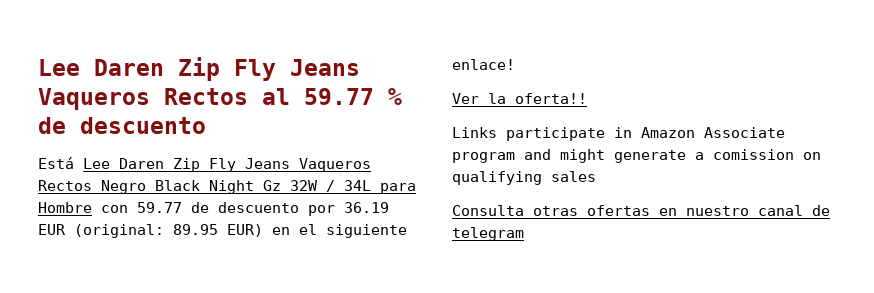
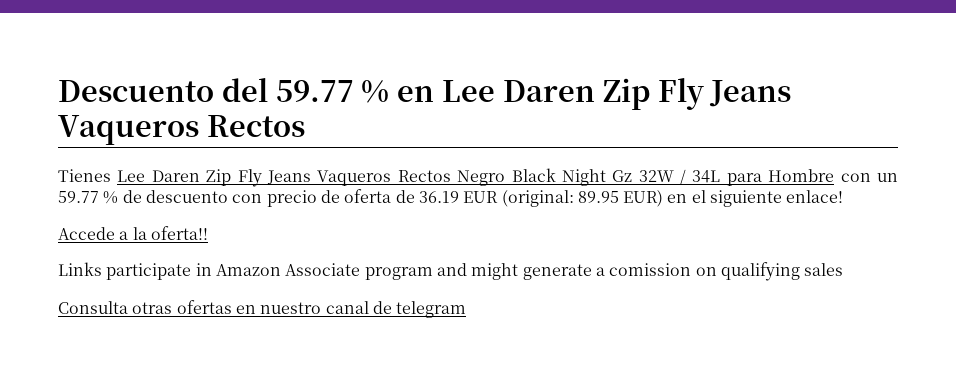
[38,57,360,81] [38,88,402,110] [38,117,206,134] [38,157,74,169] Lee Daren Zip Fly Jeans Vaqueros Rectos al 59.77 % de descuento // Está -> [58,78,792,110] [58,115,305,145] [58,169,111,182] Descuento del 59.77 % en Lee Daren Zip Fly Jeans Vaqueros Rectos // Tienes
[137,202,335,216] 59.77 de descuento por -> [877,173,899,182] [58,189,415,207] un 59.77 % de descuento con precio de oferta de
[452,93,479,104] Ver -> [58,227,129,240] Accede a

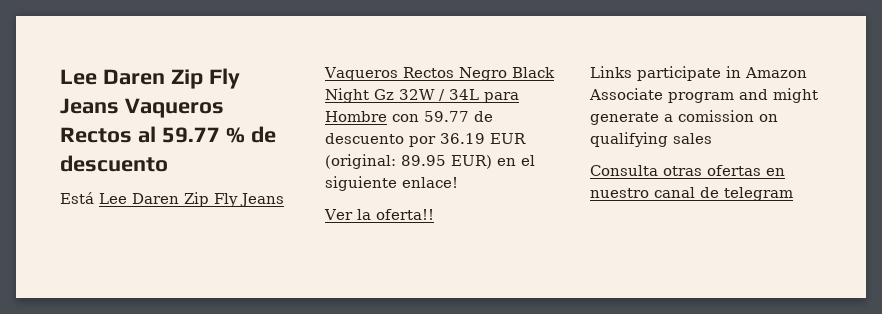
[58,78,792,110] [58,115,305,145] [58,169,111,182] Descuento del 59.77 % en Lee Daren Zip Fly Jeans Vaqueros Rectos // Tienes -> [60,68,240,89] [60,98,224,118] [60,126,276,143] [60,155,168,172] [60,192,94,204] Lee Daren Zip Fly Jeans Vaqueros Rectos al 59.77 % de descuento // Está
[877,173,899,182] [58,189,415,207] un 59.77 % de descuento con precio de oferta de -> [424,111,493,122] [325,133,436,147] 59.77 de descuento por
[58,227,129,240] Accede a -> [324,209,353,220] Ver

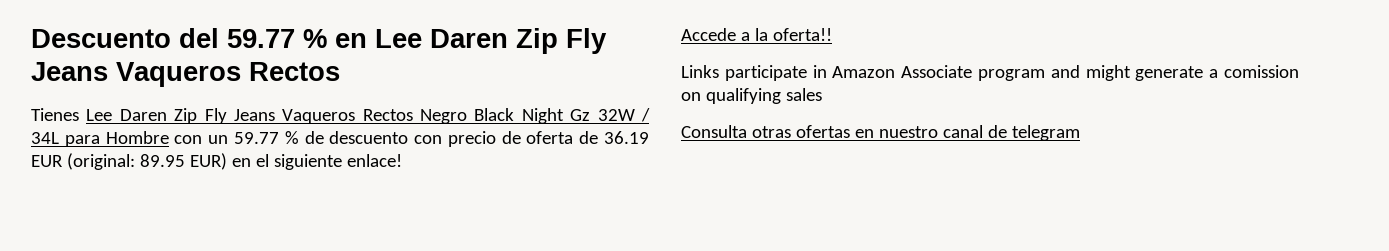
[60,68,240,89] [60,98,224,118] [60,126,276,143] [60,155,168,172] [60,192,94,204] Lee Daren Zip Fly Jeans Vaqueros Rectos al 59.77 % de descuento // Está -> [31,28,607,54] [31,62,340,87] [31,108,79,121] Descuento del 59.77 % en Lee Daren Zip Fly Jeans Vaqueros Rectos // Tienes
[424,111,493,122] [325,133,436,147] 59.77 de descuento por -> [208,131,599,147] un 59.77 % de descuento con precio de oferta de
[324,209,353,220] Ver -> [681,28,750,41] Accede a

